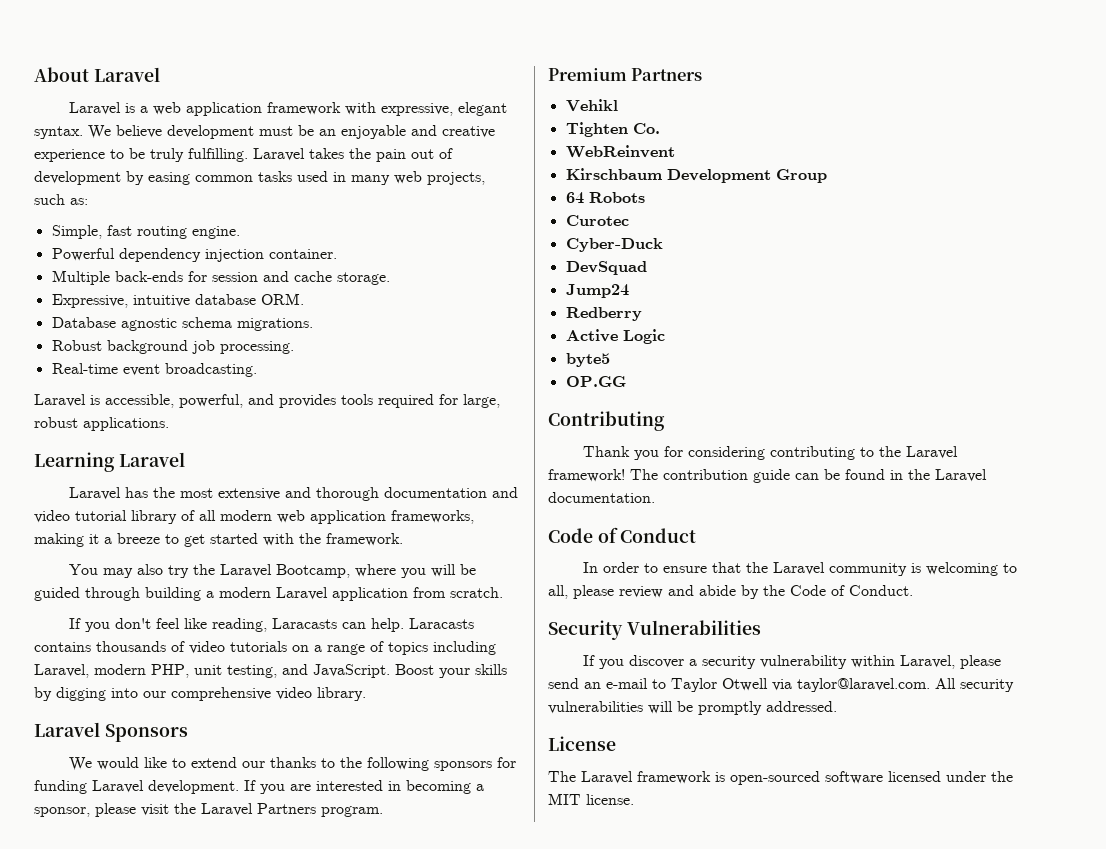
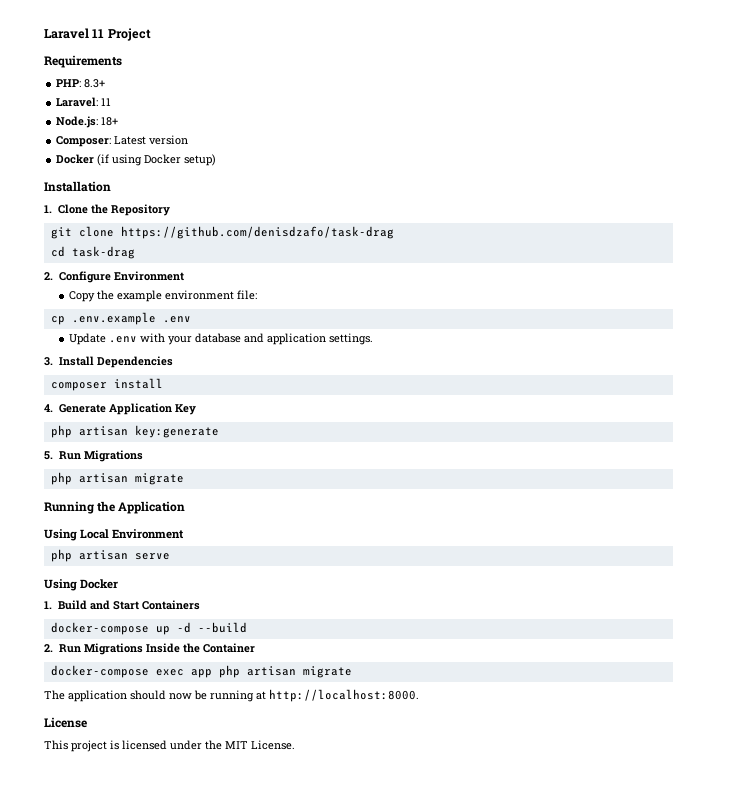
[34,67,160,82] [68,102,507,116] [34,125,495,139] [34,148,453,162] [34,171,485,185] [34,194,88,205] [51,225,240,239] [51,248,337,262] [51,270,390,285] [51,293,304,308] [51,317,313,331] [51,340,294,354] [51,363,257,377] [34,394,500,408] [34,417,169,431] [34,452,185,472] [68,487,518,501] [34,510,474,524] [34,533,403,547] [68,564,476,578] [34,587,503,601] [68,618,474,632] [34,641,496,655] [34,664,507,678] [34,687,366,701] [34,722,188,742] [68,757,516,771] [34,780,484,794] [34,803,383,817] [548,68,703,81] [565,99,618,112] [565,122,660,137] [565,145,675,158] [565,168,827,183] [565,192,645,204] [565,215,629,226] [565,238,663,252] [565,261,647,275] [565,284,629,298] [565,307,642,321] [565,329,665,344] [565,353,610,367] [565,376,626,387] [548,411,665,431] [582,446,958,460] [548,469,987,483] [548,492,655,503] [548,527,697,543] [582,562,1017,576] [548,585,913,599] [548,620,761,640] [582,655,1001,669] [548,678,1014,692] [548,701,837,715] [548,736,616,751] [548,771,883,785] About Laravel // Laravel is a web application framework with expressive, elegant syntax. We believe development must be an enjoyable and creative experience to be truly fulfilling. Laravel takes the pain out of development by easing common tasks used in many web projects, such as: // Simple, fast routing engine. // Powerful dependency injection container. // Multiple back-ends for session and cache storage. // Expressive, intuitive database ORM. // Database agnostic schema migrations. // Robust background job processing. // Real-time event broadcasting. // Laravel is accessible, powerful, and provides tools required for large, robust applications. // Learning Laravel // Laravel has the most extensive and thorough documentation and video tutorial library of all modern web application frameworks, making it a breeze to get started with the framework. // You may also try the Laravel Bootcamp, where you will be guided through building a modern Laravel application from scratch. // If you don't feel like reading, Laracasts can help. Laracasts contains thousands of video tutorials on a range of topics including Laravel, modern PHP, unit testing, and JavaScript. Boost your skills by digging into our comprehensive video library. // Laravel Sponsors // We would like to extend our thanks to the following sponsors for funding Laravel development. If you are interested in becoming a sponsor, please visit the Laravel Partners program. // Premium Partners // Vehikl // Tighten Co. // WebReinvent // Kirschbaum Development Group // 64 Robots // Curotec // Cyber-Duck // DevSquad // Jump24 // Redberry // Active Logic // byte5 // OP.GG // Contributing // Thank you for considering contributing to the Laravel framework! The contribution guide can be found in the Laravel documentation. // Code of Conduct // In order to ensure that the Laravel community is welcoming to all, please review and abide by the Code of Conduct. // Security Vulnerabilities // If you discover a security vulnerability within Laravel, please send an e-mail to Taylor Otwell via taylor@laravel.com. All security vulnerabilities will be promptly addressed. // License // The Laravel framework is open-sourced software -> [44,28,151,41] [44,55,122,68] [56,79,106,88] [56,97,112,107] [56,116,119,128] [56,135,189,147] [56,154,217,166] [44,181,111,192] [44,204,170,216] [50,226,394,239] [50,246,135,259] [44,271,184,283] [68,290,257,302] [50,312,191,325] [68,333,373,345] [44,356,173,368] [50,378,163,391] [44,403,196,415] [50,425,219,438] [44,450,143,462] [50,472,184,485] [44,501,186,514] [44,529,185,541] [50,549,170,562] [44,579,119,591] [44,600,200,610] [50,622,247,635] [44,643,255,655] [50,665,352,678] [44,689,419,702] [44,717,87,728] [44,740,119,752] Laravel 11 Project // Requirements // PHP: 8.3+ // Laravel: 11 // Node.js: 18+ // Composer: Latest version // Docker (if using Docker setup) // Installation // 1. Clone the Repository // git clone https://github.com/denisdzafo/task-drag // cd task-drag // 2. Configure Environment // Copy the example environment file: // cp .env.example .env // Update .env with your database and application settings. // 3. Install Dependencies // composer install // 4. Generate Application Key // php artisan key:generate // 5. Run Migrations // php artisan migrate // Running the Application // Using Local Environment // php artisan serve // Using Docker // 1. Build and Start Containers // docker-compose up -d --build // 2. Run Migrations Inside the Container // docker-compose exec app php artisan migrate // The application should now be running at http://localhost:8000. // License // This project is
[586,794,634,805] license. -> [251,740,295,750] License.

